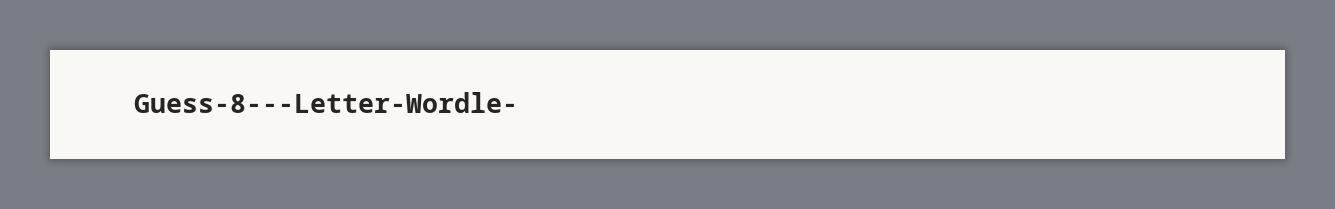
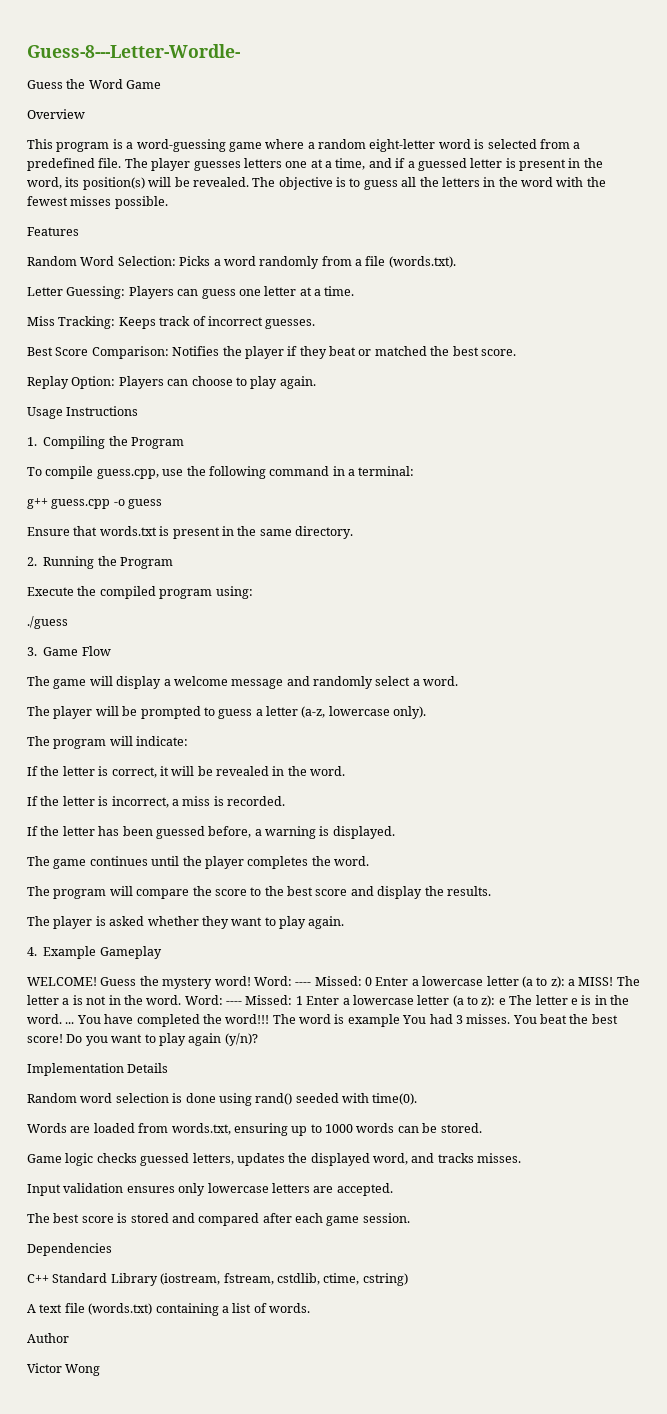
(518, 102) none -> [27,79,162,89] [27,109,85,119] [27,139,581,152] [27,158,603,171] [27,177,606,190] [27,196,168,209] [27,227,79,236] [27,256,456,269] [27,286,355,299] [27,316,316,329] [27,346,516,359] [27,376,316,389] [27,406,139,419] [27,436,184,449] [27,466,415,479] [27,498,163,509] [27,526,353,539] [27,556,173,569] [27,586,253,599] [27,616,68,629] [27,646,111,656] [27,676,459,689] [27,706,427,719] [27,736,189,749] [27,766,346,778] [27,796,285,808] [27,826,395,839] [27,856,369,869] [27,886,491,899] [27,916,345,929] [27,946,162,959] [27,976,640,989] [27,995,629,1007] [27,1014,618,1027] [27,1033,258,1046] [27,1063,169,1076] [27,1093,418,1106] [27,1123,482,1136] [27,1153,522,1166] [27,1183,393,1196] [27,1213,410,1226] [27,1243,112,1256] [27,1273,408,1286] [27,1303,310,1316] [27,1333,69,1343] [27,1363,101,1376] // Guess the Word Game // Overview // This program is a word-guessing game where a random eight-letter word is selected from a predefined file. The player guesses letters one at a time, and if a guessed letter is present in the word, its position(s) will be revealed. The objective is to guess all the letters in the word with the fewest misses possible. // Features // Random Word Selection: Picks a word randomly from a file (words.txt). // Letter Guessing: Players can guess one letter at a time. // Miss Tracking: Keeps track of incorrect guesses. // Best Score Comparison: Notifies the player if they beat or matched the best score. // Replay Option: Players can choose to play again. // Usage Instructions // 1. Compiling the Program // To compile guess.cpp, use the following command in a terminal: // g++ guess.cpp -o guess // Ensure that words.txt is present in the same directory. // 2. Running the Program // Execute the compiled program using: // ./guess // 3. Game Flow // The game will display a welcome message and randomly select a word. // The player will be prompted to guess a letter (a-z, lowercase only). // The program will indicate: // If the letter is correct, it will be revealed in the word. // If the letter is incorrect, a miss is recorded. // If the letter has been guessed before, a warning is displayed. // The game continues until the player completes the word. // The program will compare the score to the best score and display the results. // The player is asked whether they want to play again. // 4. Example Gameplay // WELCOME! Guess the mystery word! Word: ---- Missed: 0 Enter a lowercase letter (a to z): a MISS! The letter a is not in the word. Word: ---- Missed: 1 Enter a lowercase letter (a to z): e The letter e is in the word. ... You have completed the word!!! The word is example You had 3 misses. You beat the best score! Do you want to play again (y/n)? // Implementation Details // Random word selection is done using rand() seeded with time(0). // Words are loaded from words.txt, ensuring up to 1000 words can be stored. // Game logic checks guessed letters, updates the displayed word, and tracks misses. // Input validation ensures only lowercase letters are accepted. // The best score is stored and compared after each game session. // Dependencies // C++ Standard Library (iostream, fstream, cstdlib, ctime, cstring) // A text file (words.txt) containing a list of words. // Author // Victor Wong

